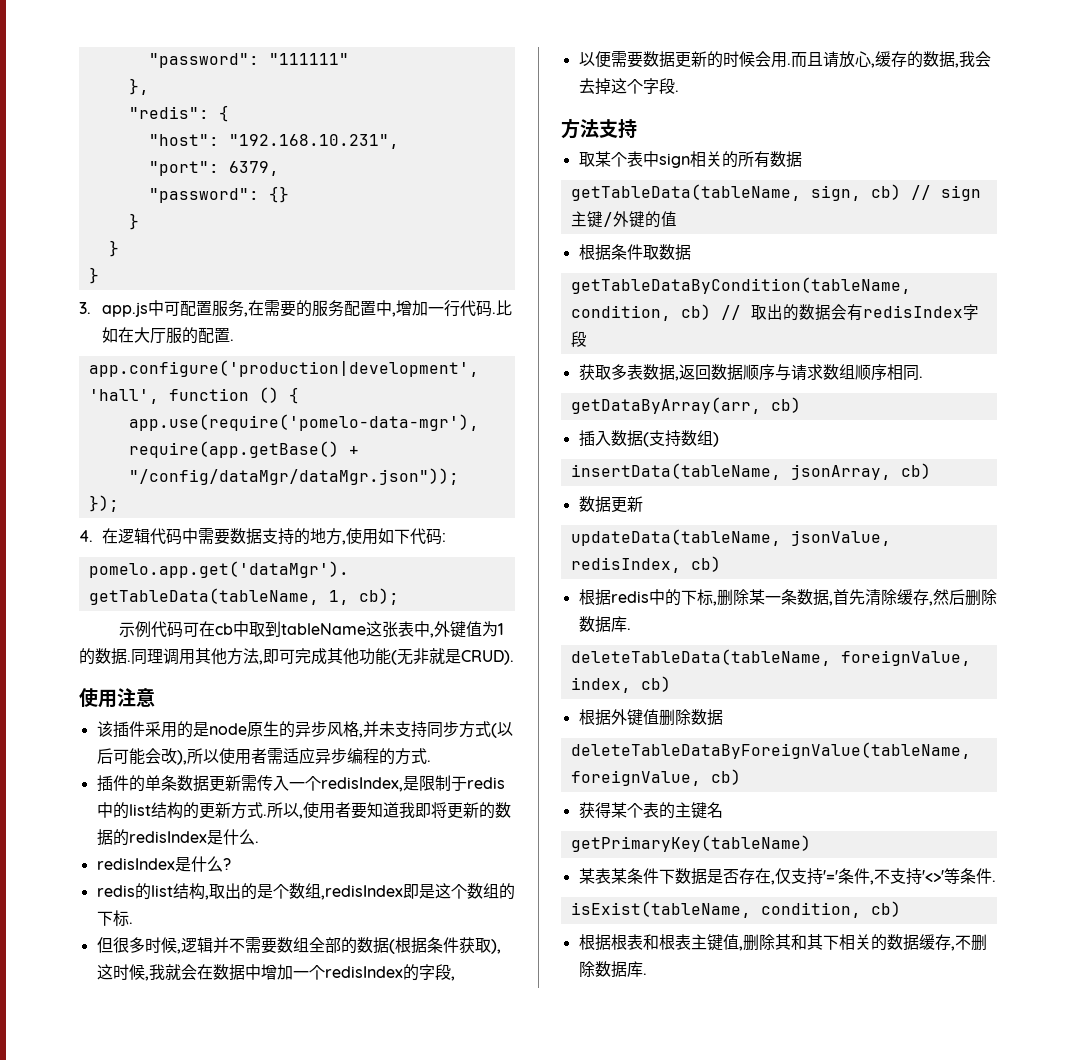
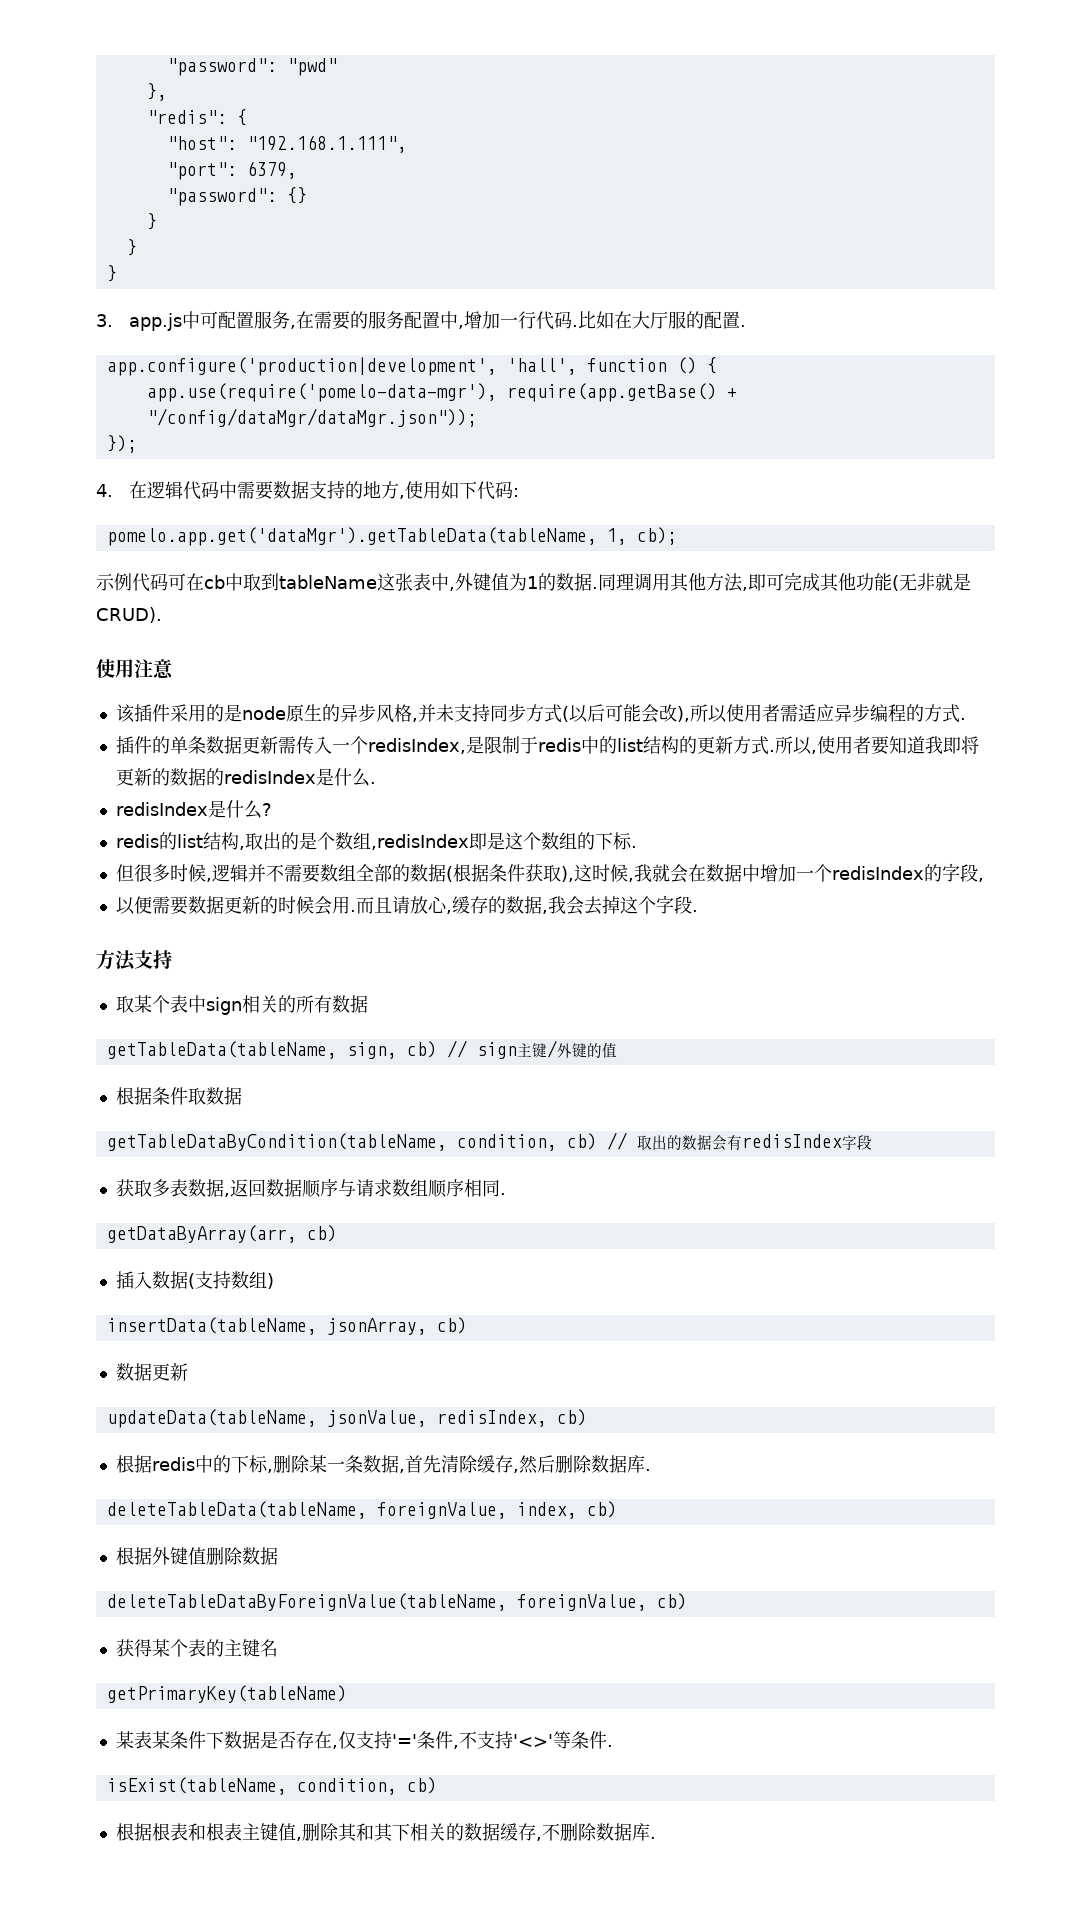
[148,53,349,68] "password": "111111" -> [166,58,337,76] "password": "pwd"
[228,134,399,149] "192.168.10.231", -> [246,135,407,153] "192.168.1.111",

